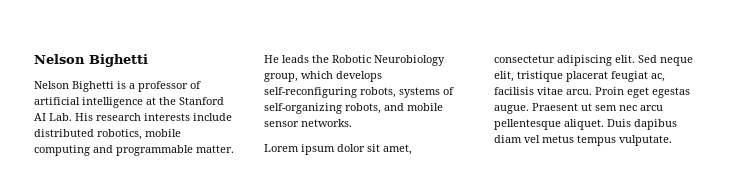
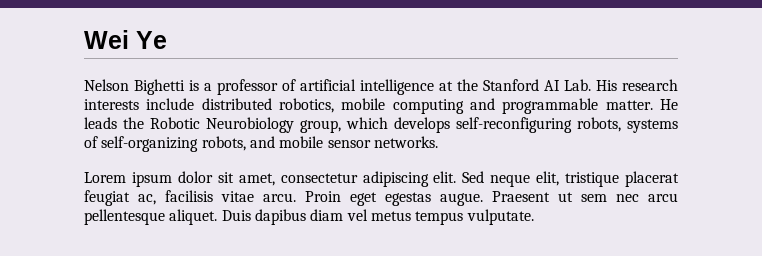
[34,54,148,67] Nelson Bighetti -> [84,30,167,49] Wei Ye

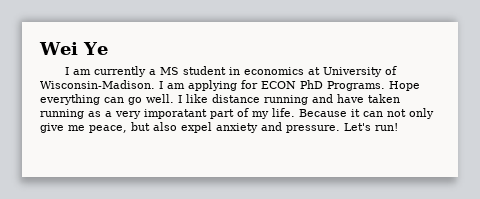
[84,79,678,95] [84,98,678,114] [84,117,678,133] [84,136,438,152] [84,171,679,187] [84,190,678,206] [84,209,534,225] Nelson Bighetti is a professor of artificial intelligence at the Stanford AI Lab. His research interests include distributed robotics, mobile computing and programmable matter. He leads the Robotic Neurobiology group, which develops self-reconfiguring robots, systems of self-organizing robots, and mobile sensor networks. // Lorem ipsum dolor sit amet, consectetur adipiscing elit. Sed neque elit, tristique placerat feugiat ac, facilisis vitae arcu. Proin eget egestas augue. Praesent ut sem nec arcu pellentesque aliquet. Duis dapibus diam vel metus tempus vulputate. -> [65,66,398,77] [40,80,420,91] [40,94,400,105] [40,108,434,119] [40,122,398,133] I am currently a MS student in economics at University of Wisconsin-Madison. I am applying for ECON PhD Programs. Hope everything can go well. I like distance running and have taken running as a very imporatant part of my life. Because it can not only give me peace, but also expel anxiety and pressure. Let's run!

